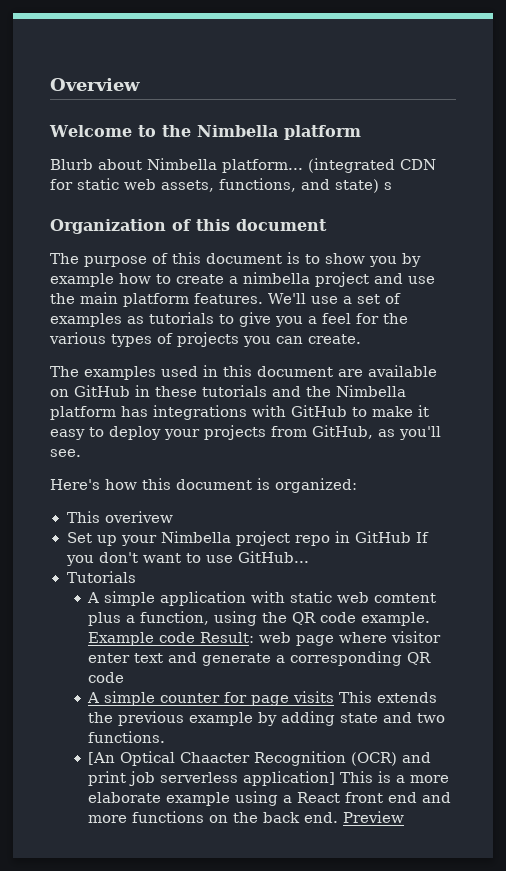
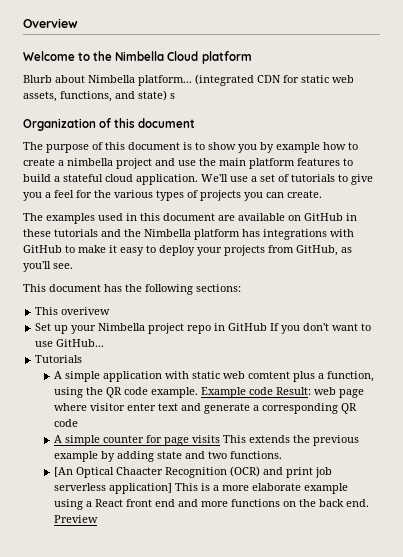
(278, 131) none -> [167,51,199,61] Cloud
[194,293,263,304] features. -> [297,158,353,166] [23,174,198,185] features to build a stateful cloud application.
[50,313,144,327] examples as -> (289, 178) none
[50,478,357,493] Here's how this document is organized: -> [23,284,241,295] This document has the following sections:

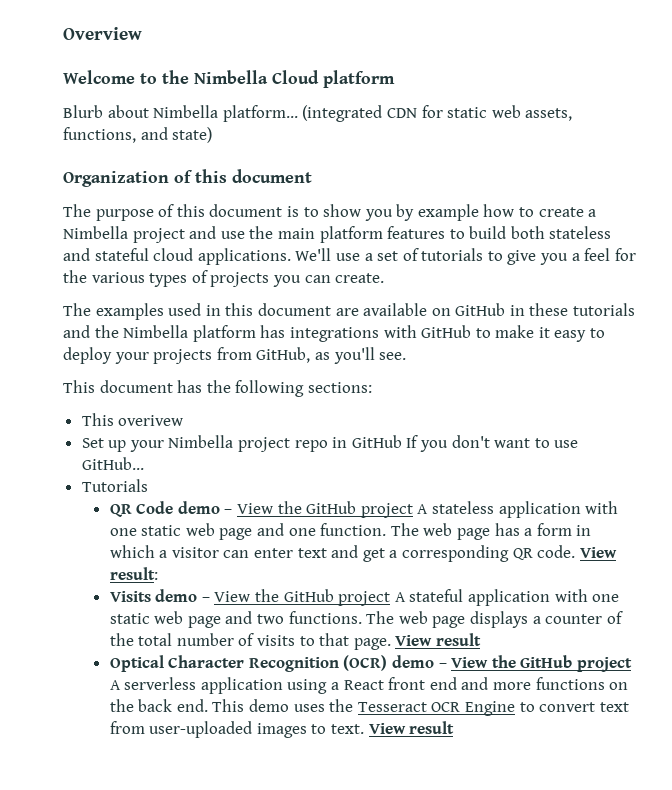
[170,93,175,99] s -> (213, 135) none
[67,158,113,166] nimbella -> [63,226,128,239] Nimbella
[54,176,60,182] a -> [510,226,612,239] [63,248,90,261] both stateless and
[136,174,198,185] application. -> [197,248,291,265] applications.
[54,371,375,382] [54,387,365,398] [54,403,126,411] A simple application with static web comtent plus a function, using the QR code example. Example code Result: web page where visitor -> [109,501,619,518] [109,523,592,540] [109,545,250,558] QR Code demo – View the GitHub project A stateless application with one static web page and one function. The web page has a form in which a visitor can
[204,403,251,414] generate -> [362,548,385,562] get
[54,419,79,427] [54,435,360,446] [54,451,283,462] [54,466,333,478] [54,483,349,494] code // A simple counter for page visits This extends the previous example by adding state and two functions. // [An Optical Chaacter Recognition (OCR) and print job serverless application] This is a more elaborate example -> [537,545,617,558] [109,567,158,580] [109,589,620,606] [109,611,623,628] [109,633,482,650] [109,655,633,672] [109,677,283,694] code. View result: // Visits demo – View the GitHub project A stateful application with one static web page and two functions. The web page displays a counter of the total number of visits to that page. View result // Optical Character Recognition (OCR) demo – View the GitHub project A serverless application
[54,515,99,523] Preview -> [212,699,629,716] [109,721,455,738] This demo uses the Tesseract OCR Engine to convert text from user-uploaded images to text. View result

